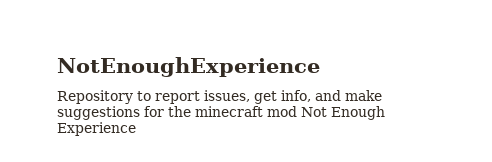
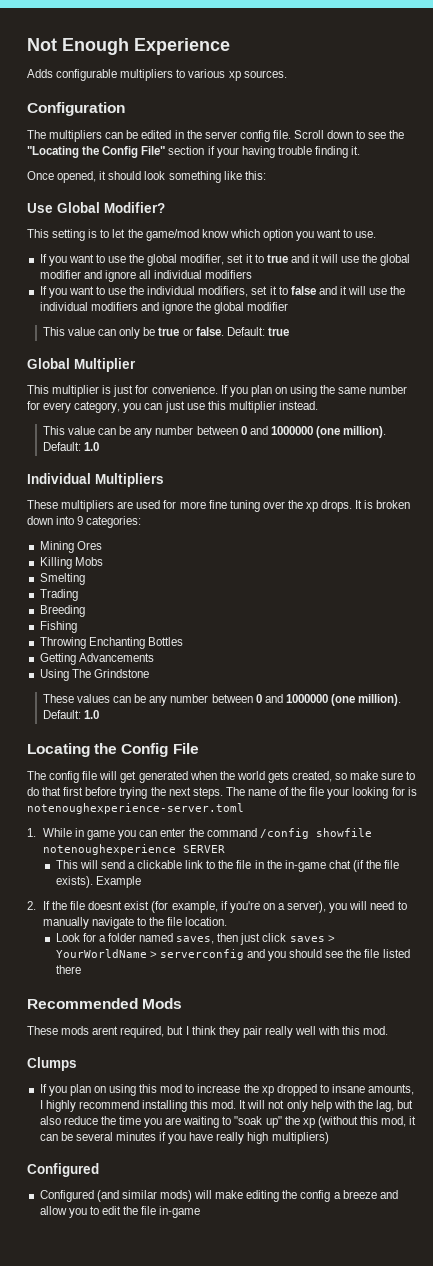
[57,57,320,77] [57,90,382,104] [57,106,385,120] [57,122,136,136] NotEnoughExperience // Repository to report issues, get info, and make suggestions for the minecraft mod Not Enough Experience -> [27,38,230,55] [27,69,287,81] [27,102,125,116] [27,130,405,142] [27,146,361,158] [27,171,266,183] [27,202,165,213] [27,229,377,241] [39,254,411,266] [39,270,253,282] [39,286,406,298] [39,302,289,314] [42,327,289,339] [27,358,136,372] [27,385,408,397] [27,401,318,413] [42,426,387,438] [42,442,100,451] [27,473,164,487] [27,500,411,512] [27,516,142,528] [39,541,102,553] [39,557,103,569] [39,573,85,585] [39,589,78,601] [39,605,85,617] [39,621,77,633] [39,637,183,649] [39,653,154,665] [39,669,149,681] [42,694,402,706] [42,710,100,719] [27,743,199,757] [27,771,416,783] [27,787,417,799] [27,803,244,814] [27,828,372,840] [42,844,225,855] [55,860,400,872] [55,876,141,888] [27,901,407,913] [42,917,228,929] [55,933,335,945] [55,949,410,961] [55,965,81,974] [27,998,183,1009] [27,1026,389,1038] [27,1057,77,1071] [39,1084,415,1096] [39,1100,414,1112] [39,1116,417,1128] [39,1132,329,1144] [27,1163,99,1177] [39,1190,398,1202] [39,1206,201,1218] Not Enough Experience // Adds configurable multipliers to various xp sources. // Configuration // The multipliers can be edited in the server config file. Scroll down to see the "Locating the Config File" section if your having trouble finding it. // Once opened, it should look something like this: // Use Global Modifier? // This setting is to let the game/mod know which option you want to use. // If you want to use the global modifier, set it to true and it will use the global modifier and ignore all individual modifiers // If you want to use the individual modifiers, set it to false and it will use the individual modifiers and ignore the global modifier // This value can only be true or false. Default: true // Global Multiplier // This multiplier is just for convenience. If you plan on using the same number for every category, you can just use this multiplier instead. // This value can be any number between 0 and 1000000 (one million). Default: 1.0 // Individual Multipliers // These multipliers are used for more fine tuning over the xp drops. It is broken down into 9 categories: // Mining Ores // Killing Mobs // Smelting // Trading // Breeding // Fishing // Throwing Enchanting Bottles // Getting Advancements // Using The Grindstone // These values can be any number between 0 and 1000000 (one million). Default: 1.0 // Locating the Config File // The config file will get generated when the world gets created, so make sure to do that first before trying the next steps. The name of the file your looking for is notenoughexperience-server.toml // 1. While in game you can enter the command /config showfile notenoughexperience SERVER // This will send a clickable link to the file in the in-game chat (if the file exists). Example // 2. If the file doesnt exist (for example, if you're on a server), you will need to manually navigate to the file location. // Look for a folder named saves, then just click saves > YourWorldName > serverconfig and you should see the file listed there // Recommended Mods // These mods arent required, but I think they pair really well with this mod. // Clumps // If you plan on using this mod to increase the xp dropped to insane amounts, I highly recommend installing this mod. It will not only help with the lag, but also reduce the time you are waiting to "soak up" the xp (without this mod, it can be several minutes if you have really high multipliers) // Configured // Configured (and similar mods) will make editing the config a breeze and allow you to edit the file in-game

